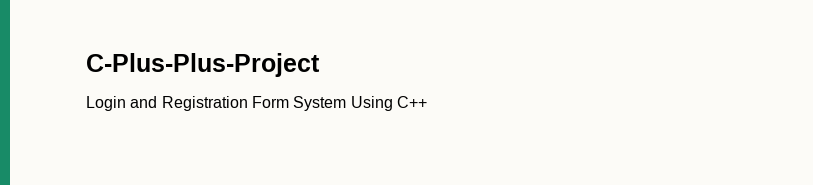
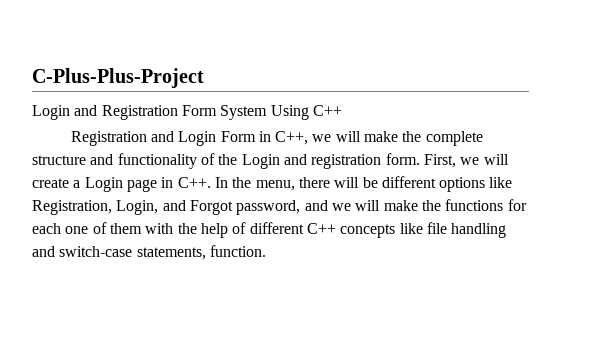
(427, 102) none -> [70,131,483,146] [32,153,509,169] [32,176,513,192] [32,199,527,215] [32,222,507,238] [32,245,266,260] // Registration and Login Form in C++, we will make the complete structure and functionality of the Login and registration form. First, we will create a Login page in C++. In the menu, there will be different options like Registration, Login, and Forgot password, and we will make the functions for each one of them with the help of different C++ concepts like file handling and switch-case statements, function.

